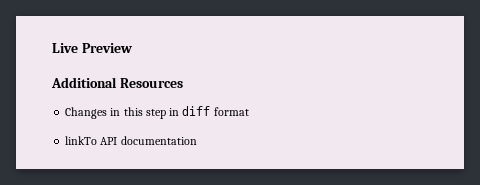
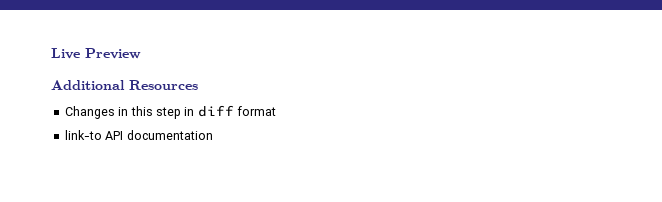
[65,136,98,145] linkTo -> [64,130,102,140] link-to

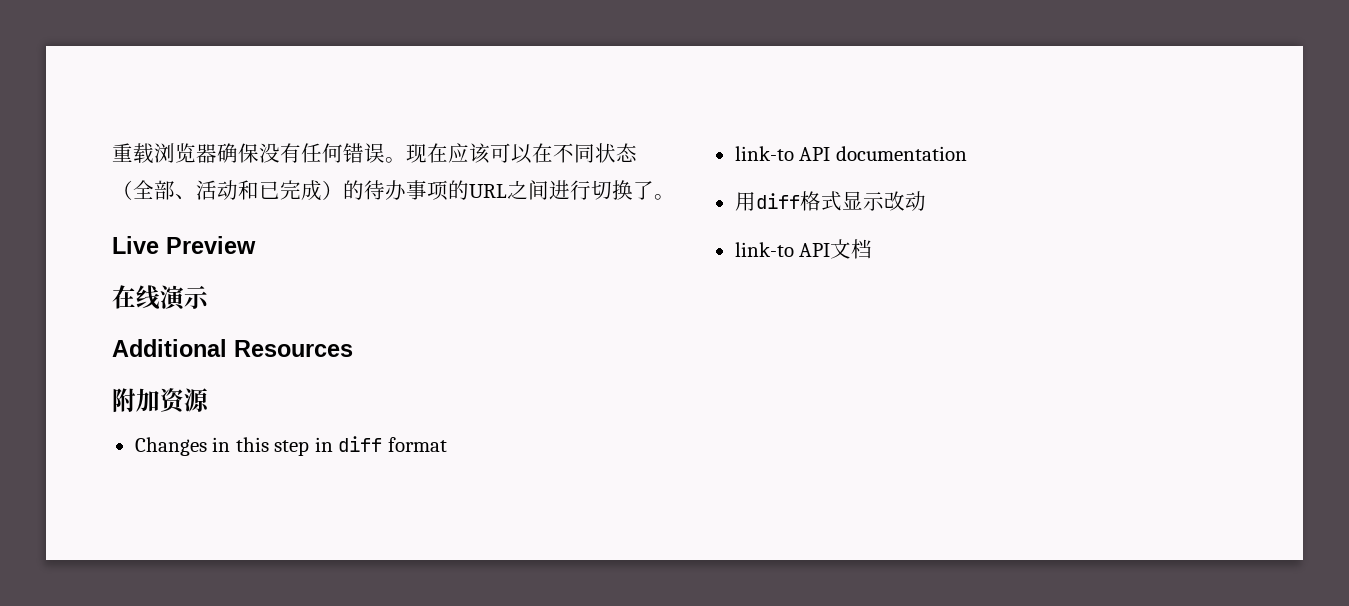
(51, 53) none -> [112,143,637,164] [112,180,675,201] 重载浏览器确保没有任何错误。现在应该可以在不同状态（全部、活动和已完成）的待办事项的URL之间进行切换了。 //
(141, 53) none -> [112,285,209,311] // 在线演示
(198, 85) none -> [112,388,210,414] // 附加资源
(213, 135) none -> [734,191,926,211] [734,239,873,259] // 用diff格式显示改动 // link-to API文档

